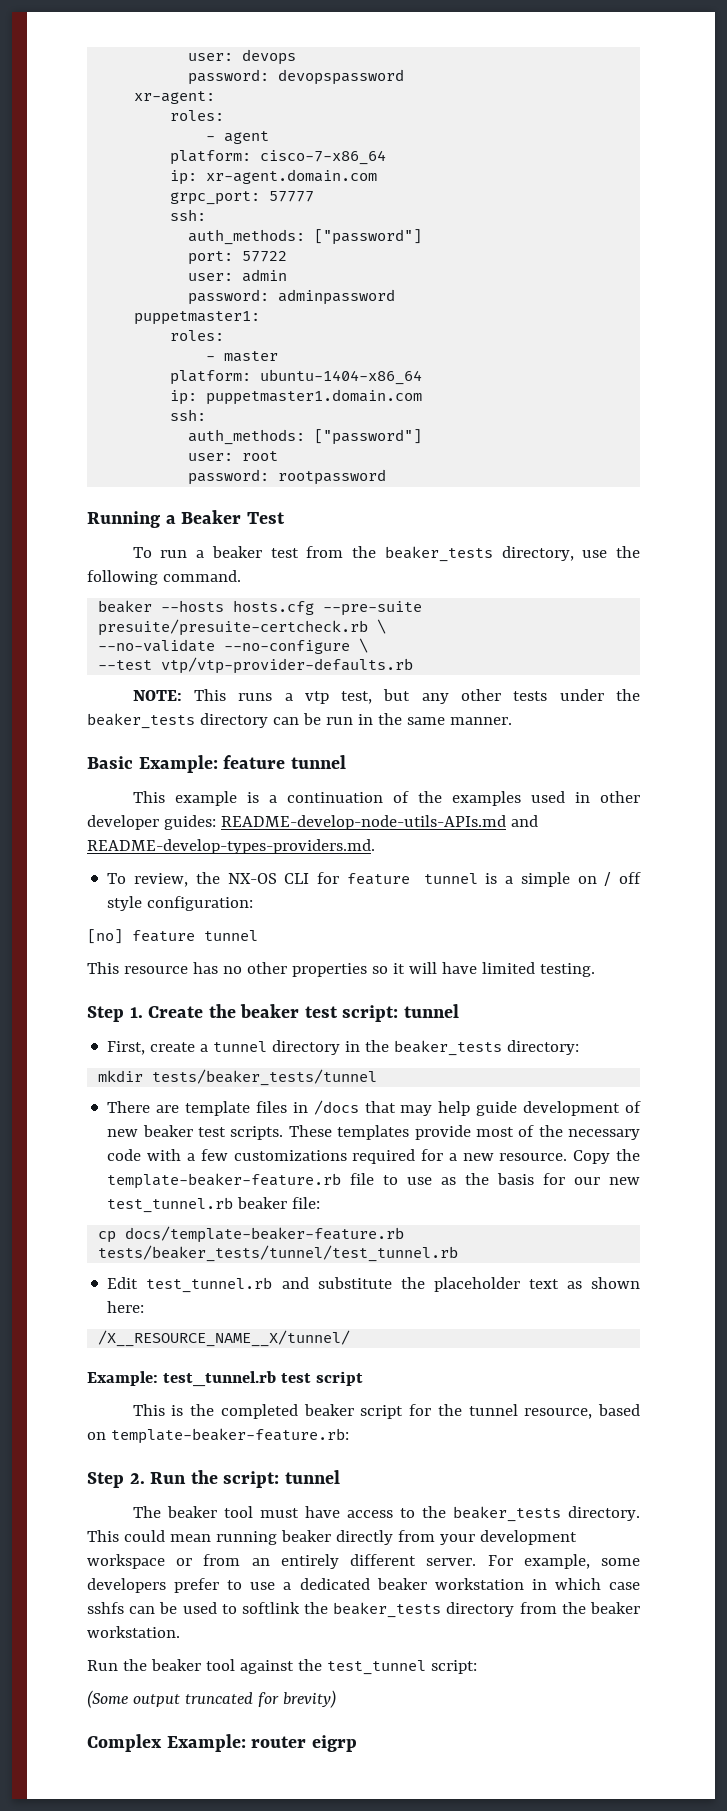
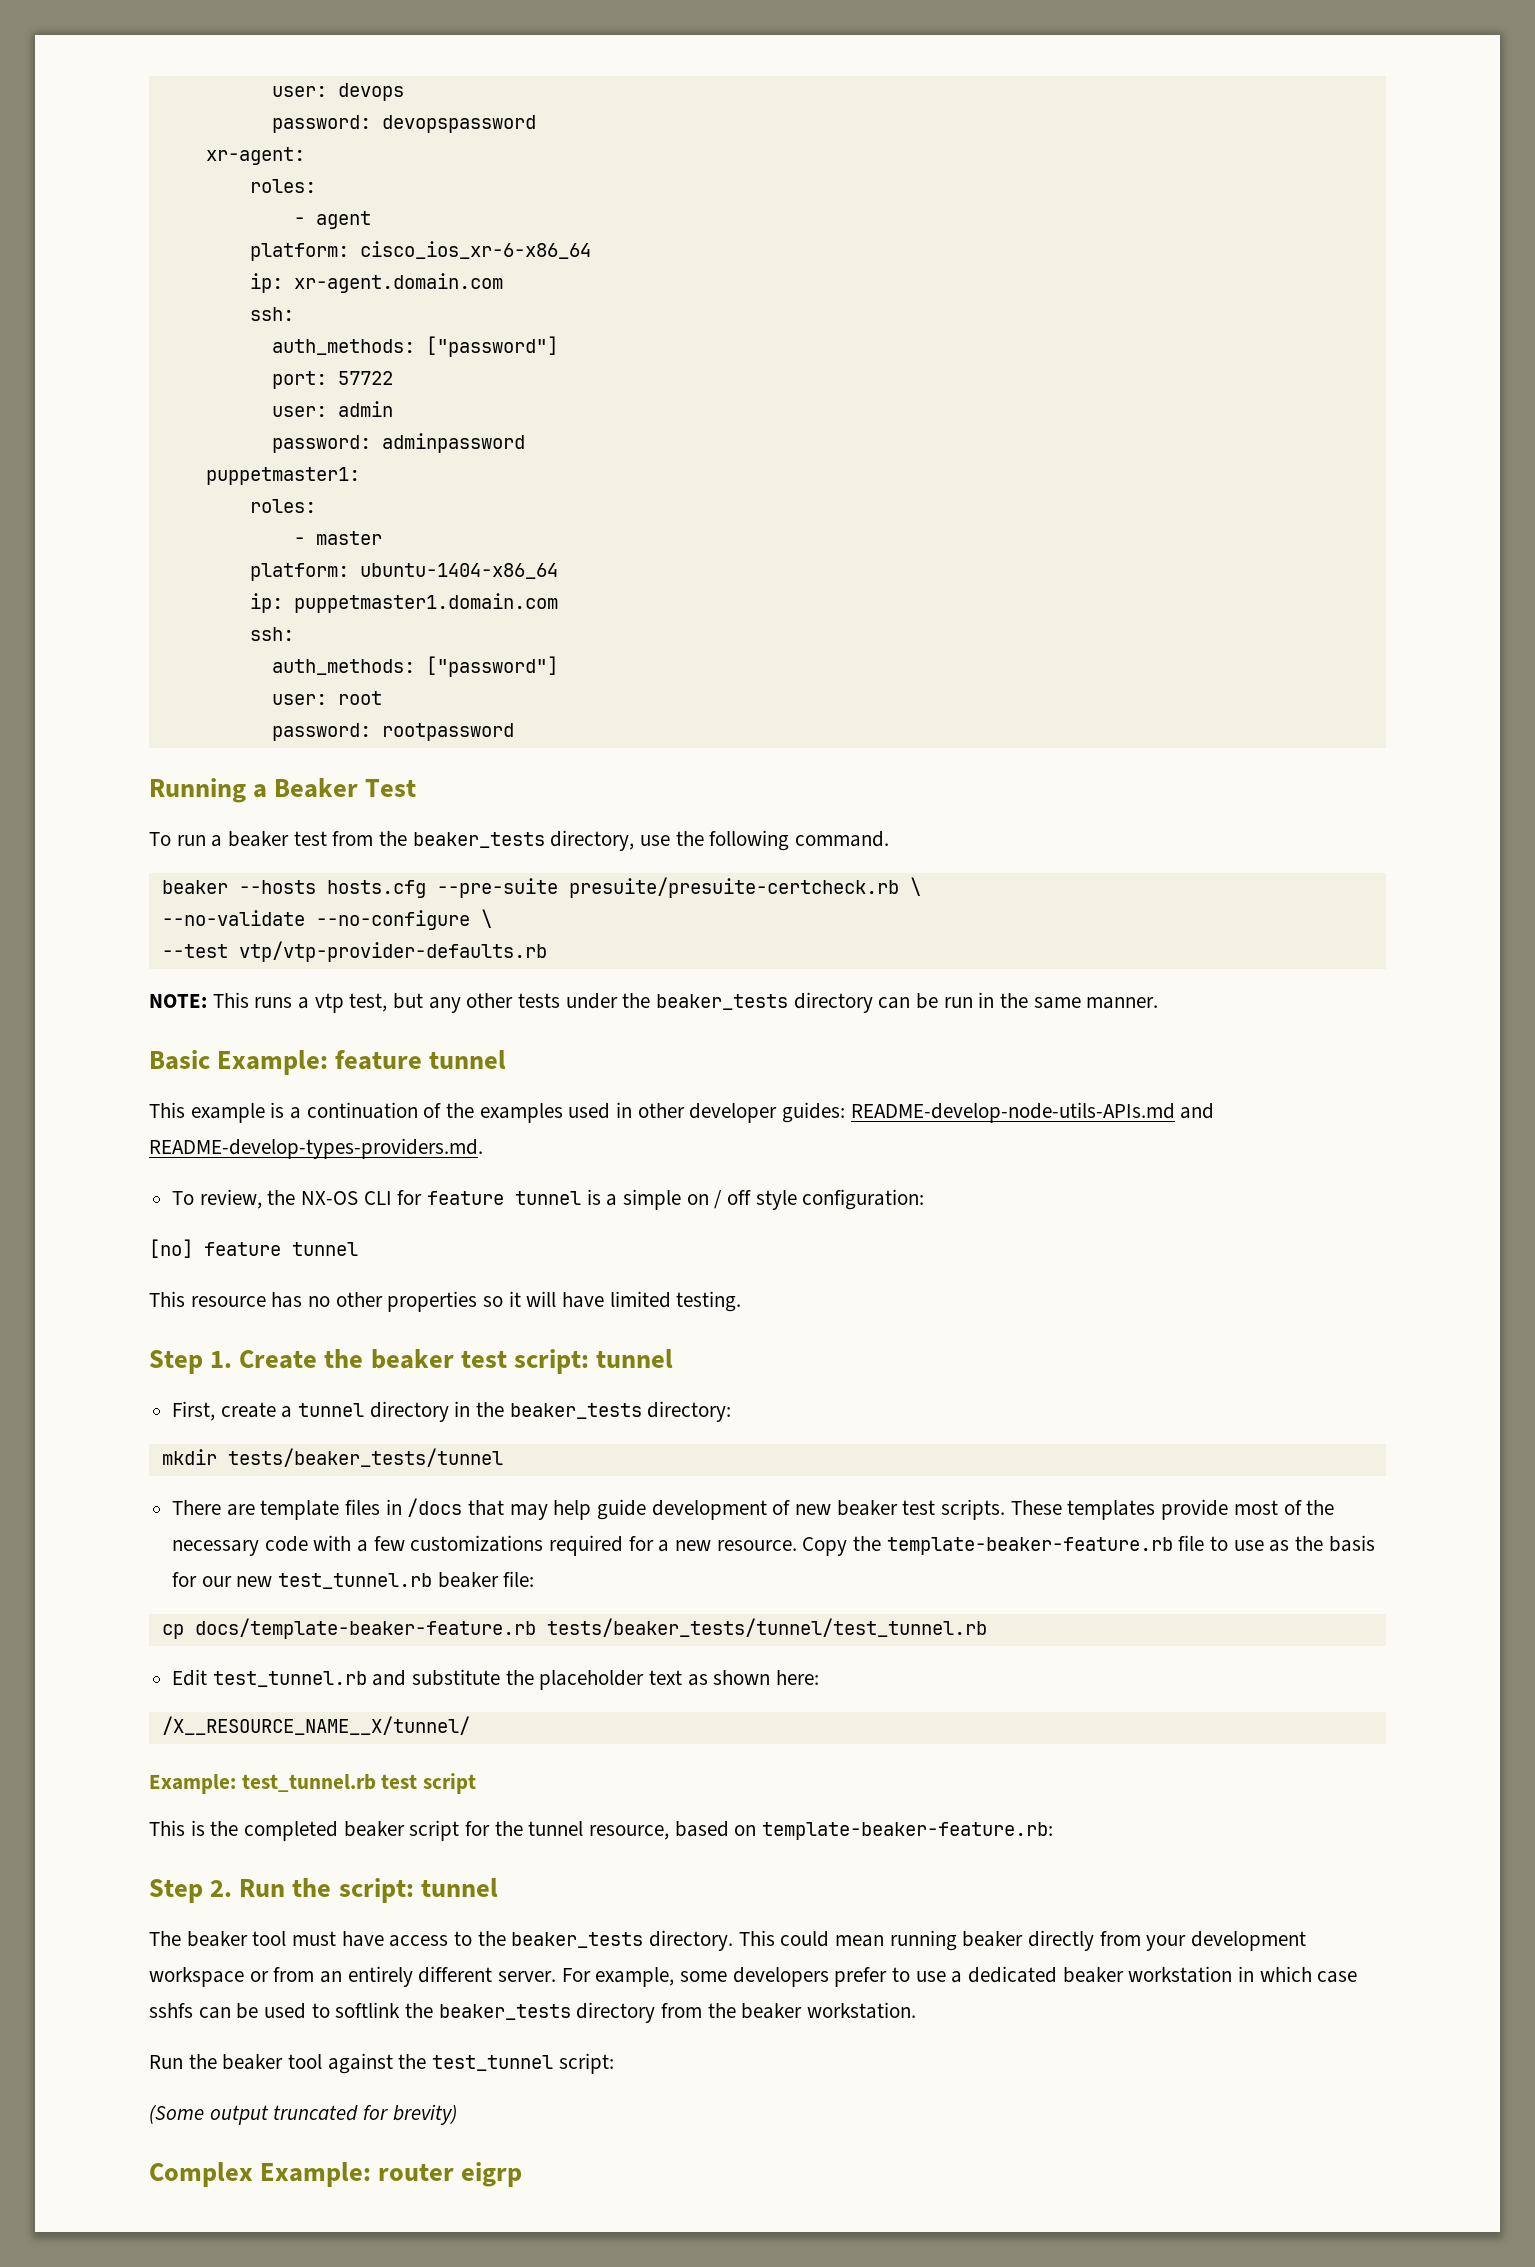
[260,150,387,165] cisco-7-x86_64 -> [359,241,591,259] cisco_ios_xr-6-x86_64
[170,191,315,205] // grpc_port: 57777 -> (503, 283) none

